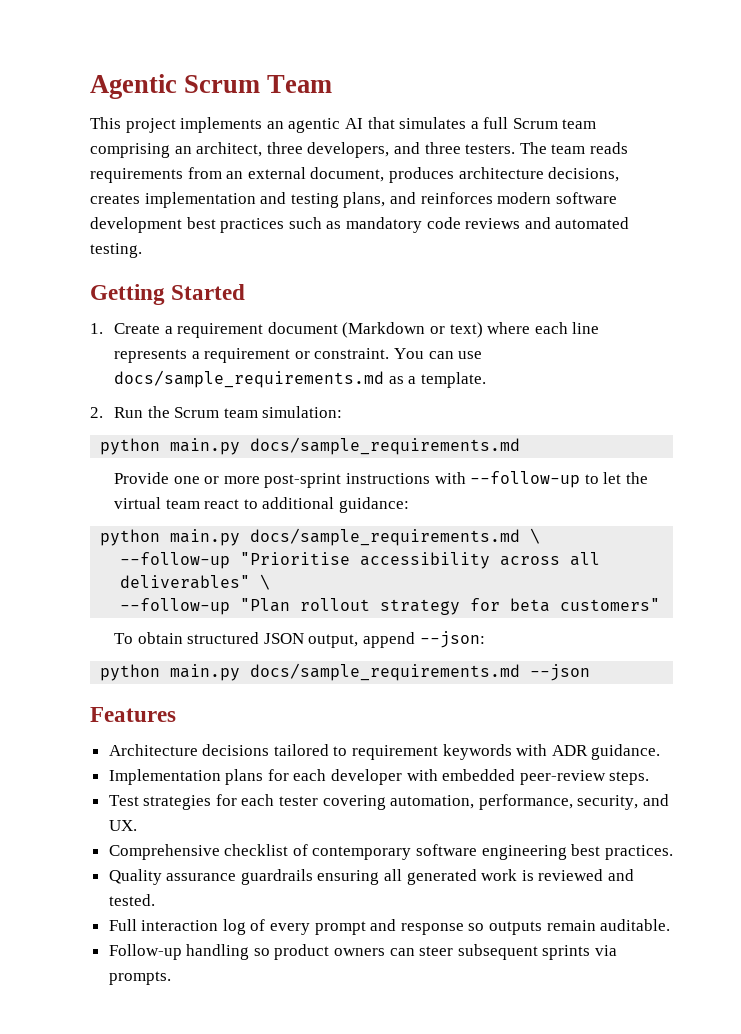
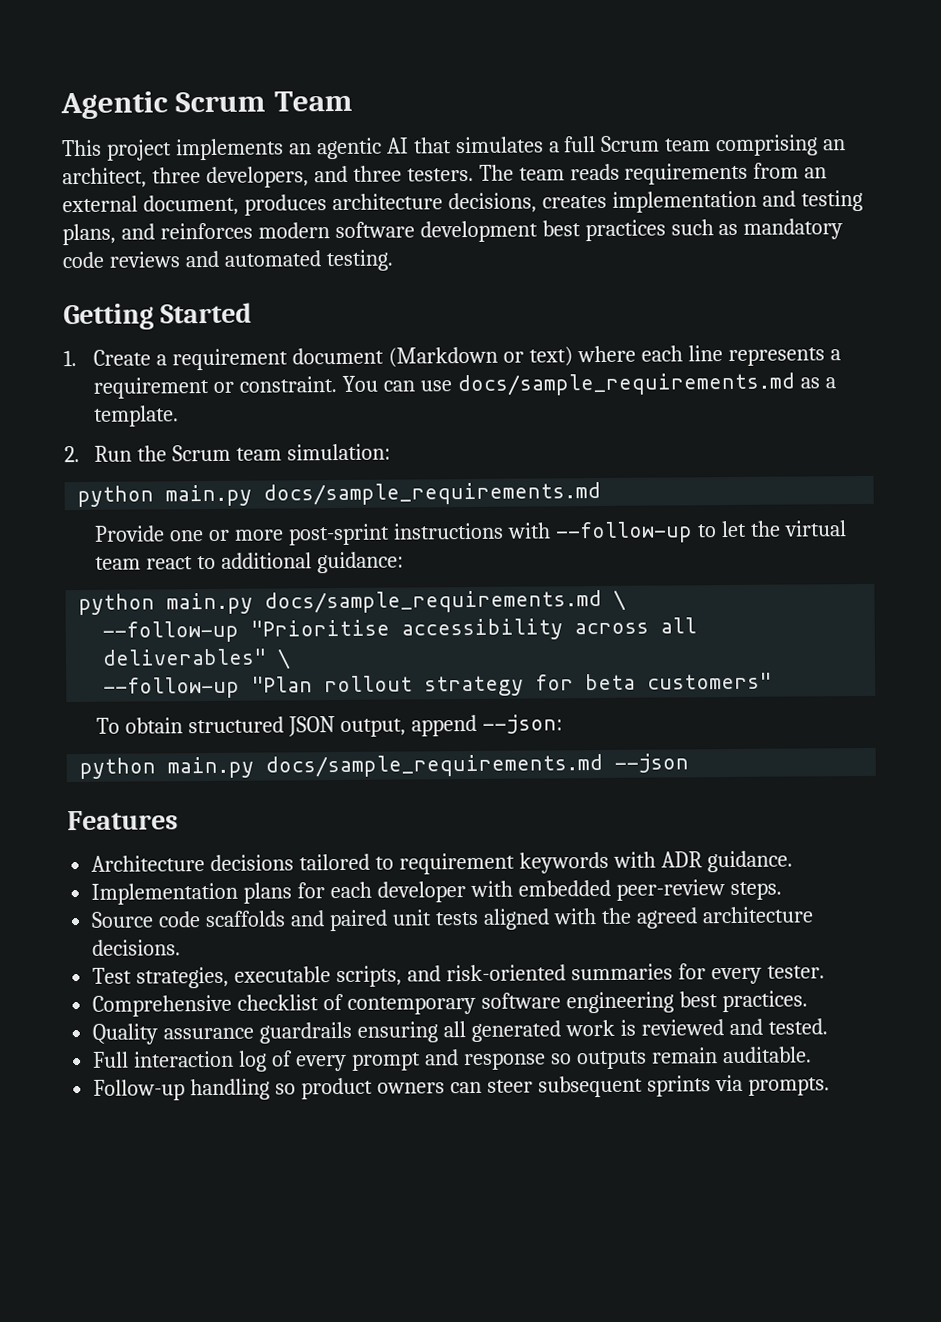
[108,794,670,810] [108,820,137,831] Test strategies for each tester covering automation, performance, security, and UX. -> [91,906,814,932] [92,939,182,956] [92,963,825,989] Source code scaffolds and paired unit tests aligned with the agreed architecture decisions. // Test strategies, executable scripts, and risk-oriented summaries for every tester.

